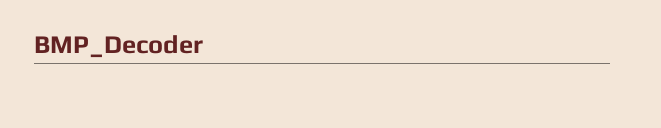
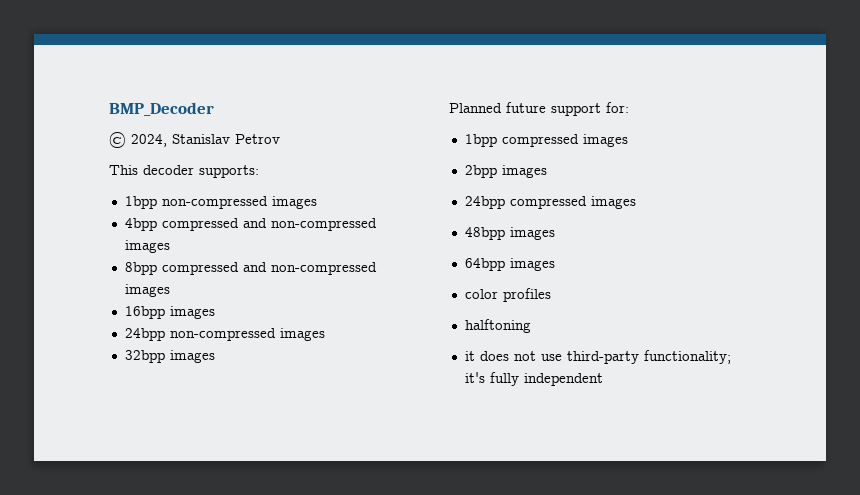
(203, 46) none -> [109,132,280,148] [109,165,259,178] [124,196,317,209] [124,218,377,231] [124,240,170,253] [124,262,377,275] [124,284,170,297] [124,306,215,319] [124,328,325,341] [124,350,215,363] [449,102,629,116] [464,134,628,147] [464,165,547,178] [464,196,636,209] [464,227,555,240] [464,258,555,271] [464,288,551,302] [464,319,531,333] [464,350,731,364] [464,372,603,386] // © 2024, Stanislav Petrov // This decoder supports: // 1bpp non-compressed images // 4bpp compressed and non-compressed images // 8bpp compressed and non-compressed images // 16bpp images // 24bpp non-compressed images // 32bpp images // Planned future support for: // 1bpp compressed images // 2bpp images // 24bpp compressed images // 48bpp images // 64bpp images // color profiles // halftoning // it does not use third-party functionality; it's fully independent

